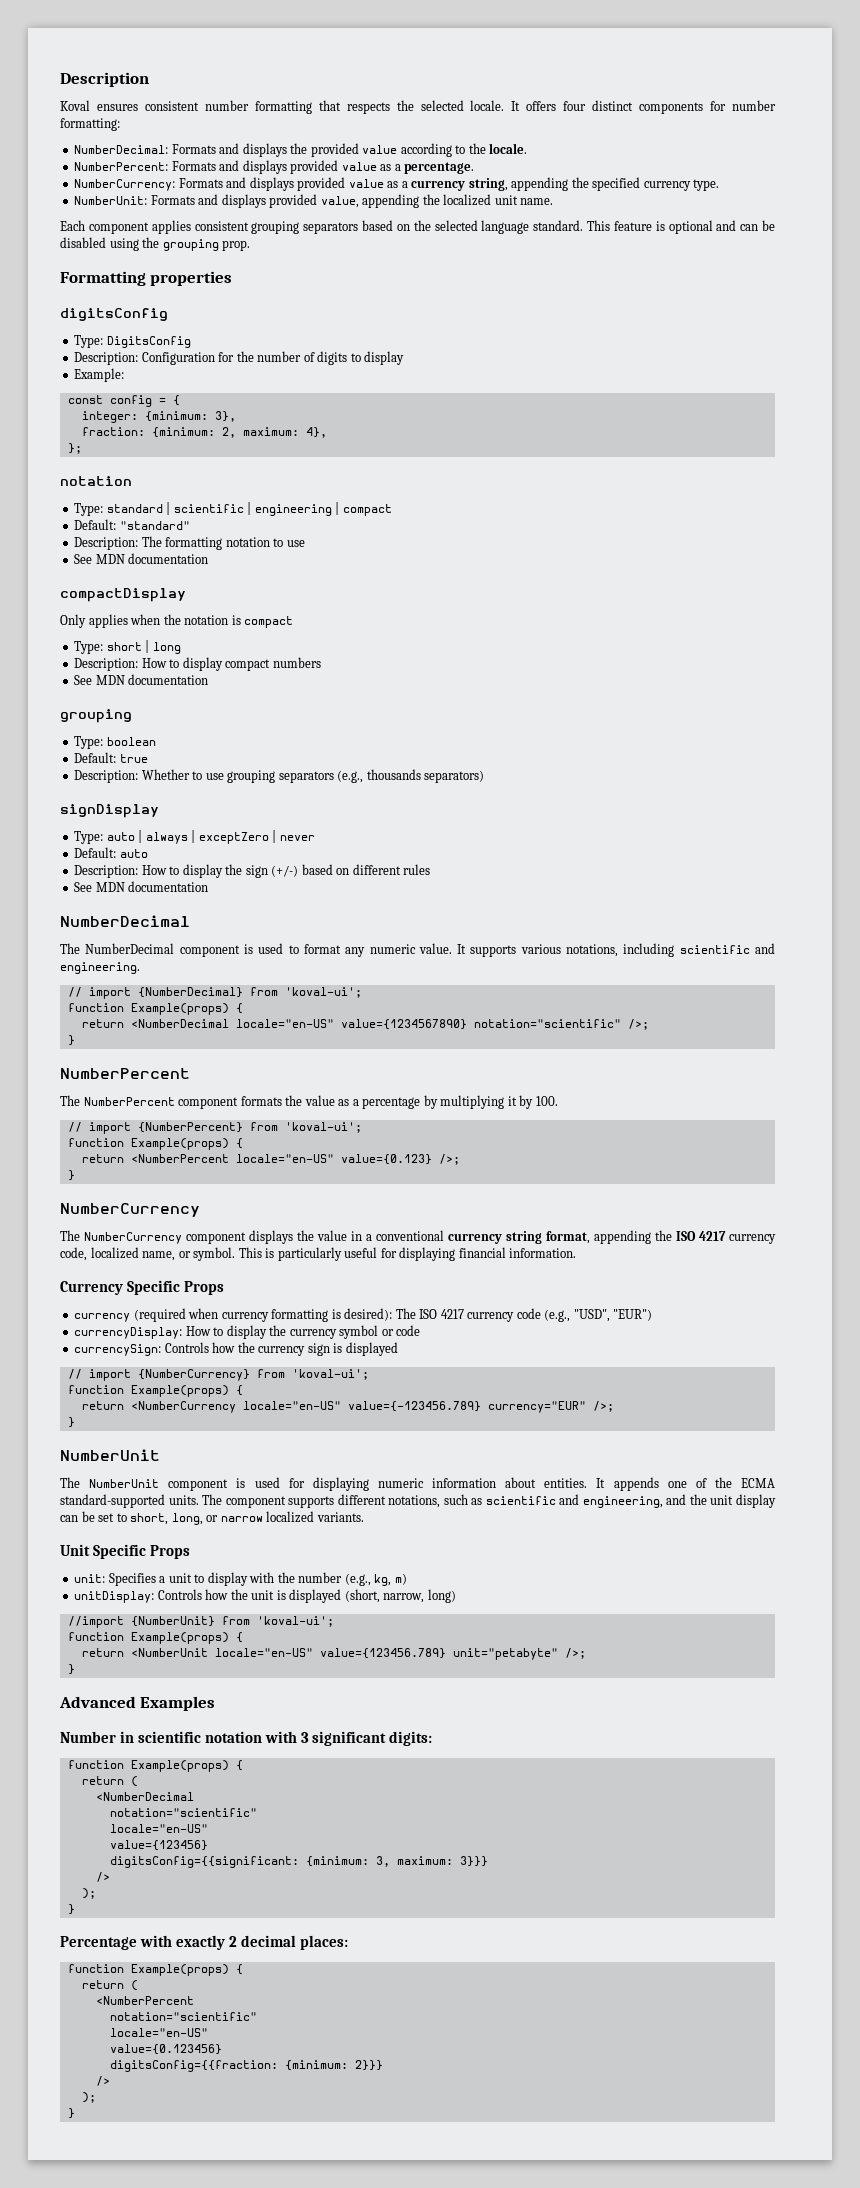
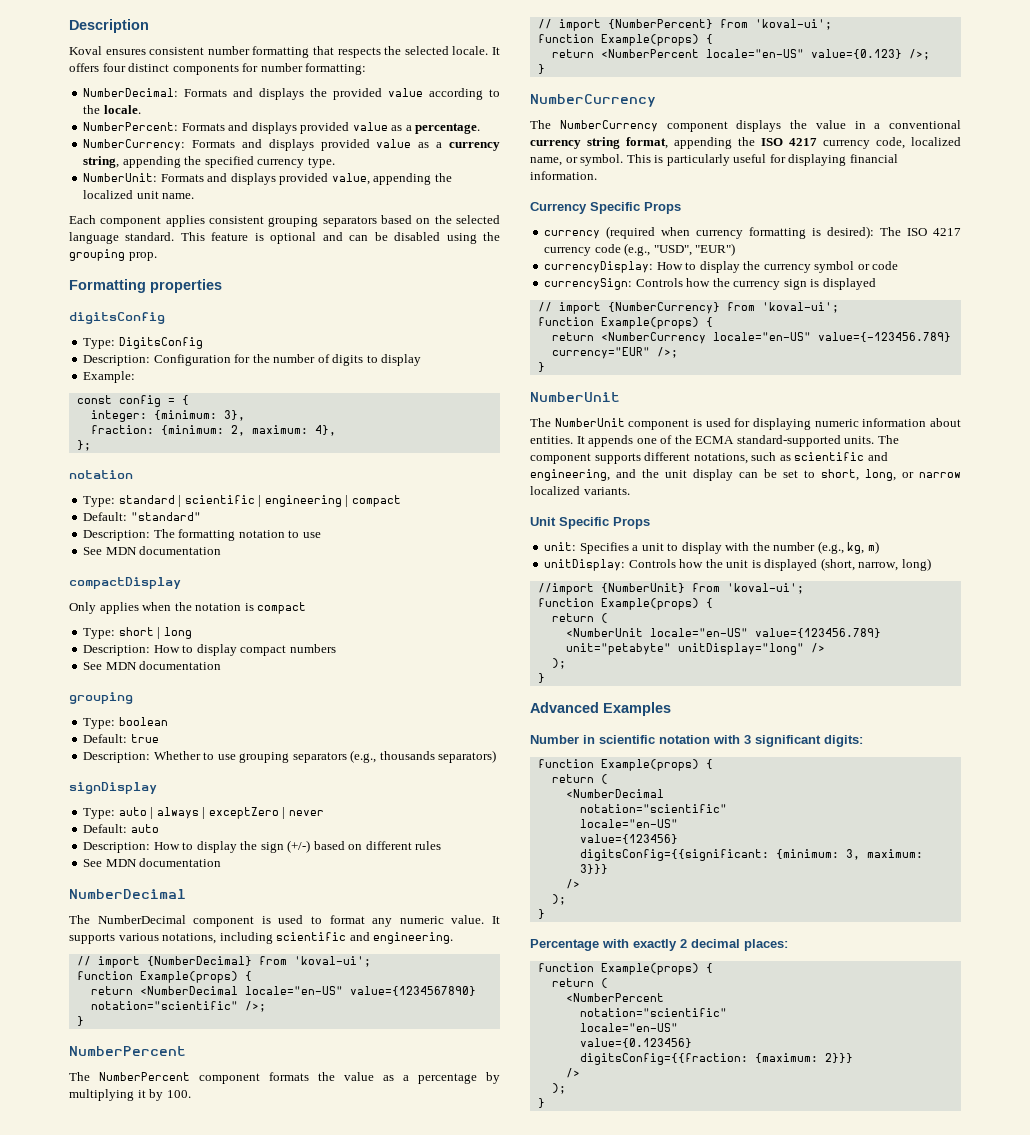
(124, 1652) none -> [600,613,608,623] ( //
[564,1648,586,1659] />; -> [677,643,825,655] [551,658,566,669] unitDisplay="long" /> // );
[284,2060,348,2071] {minimum: -> [754,1053,818,1063] {maximum:

